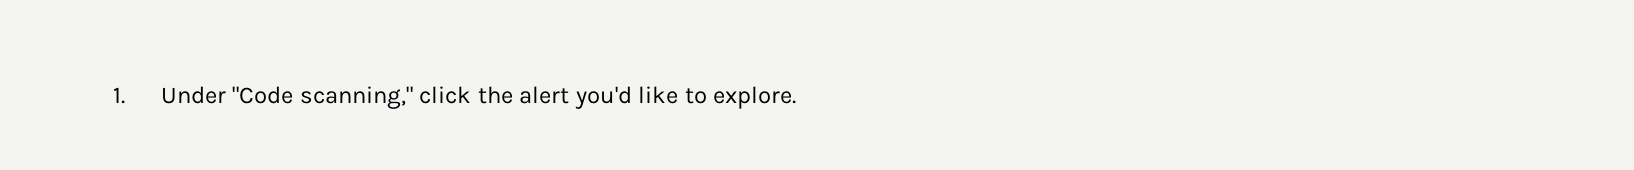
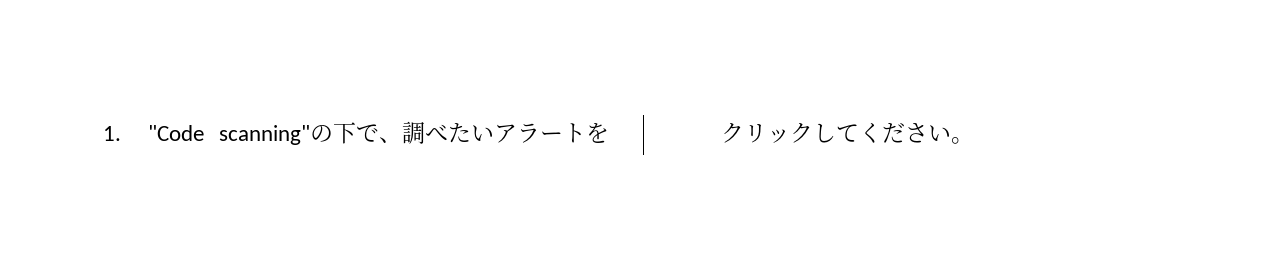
[160,86,797,109] Under "Code scanning," click the alert you'd like to explore. -> [148,121,975,145] "Code scanning"の下で、調べたいアラートをクリックしてください。

